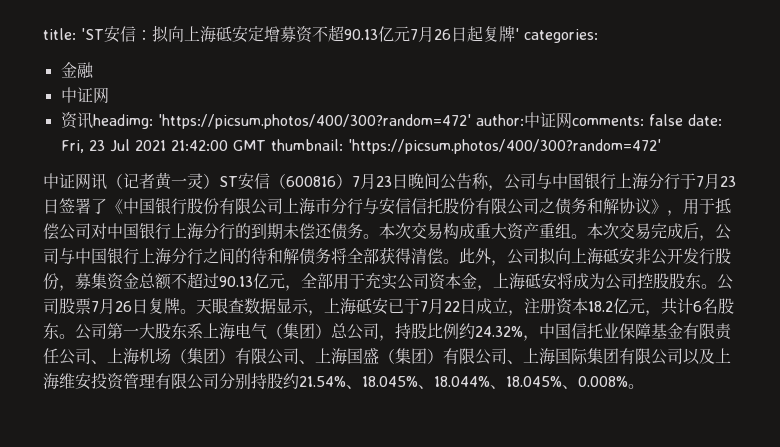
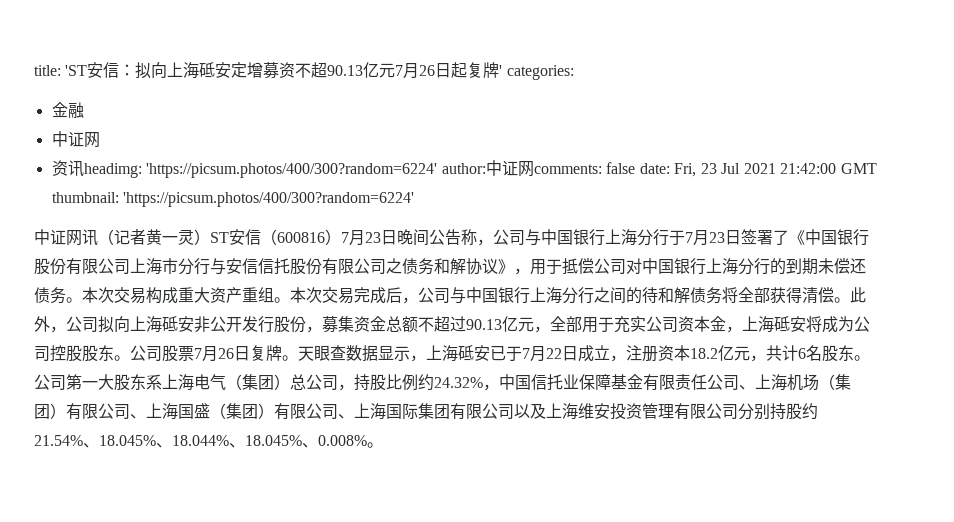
[157,114,471,129] 'https://picsum.photos/400/300?random=472' -> [146,163,438,178] 'https://picsum.photos/400/300?random=6224'
[347,139,661,154] 'https://picsum.photos/400/300?random=472' -> [122,192,414,207] 'https://picsum.photos/400/300?random=6224'

